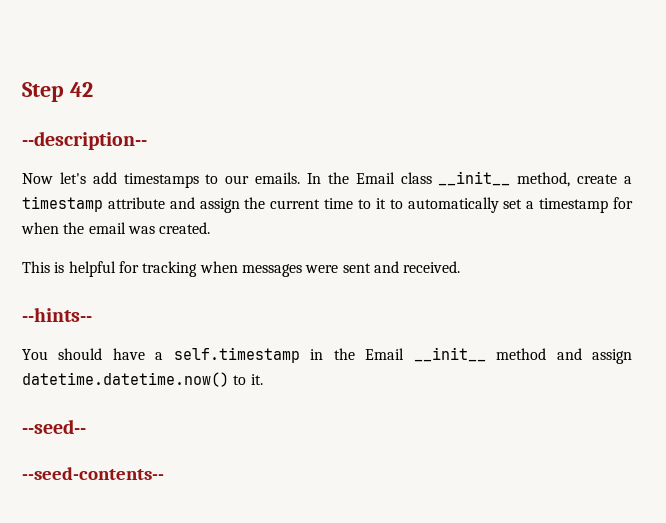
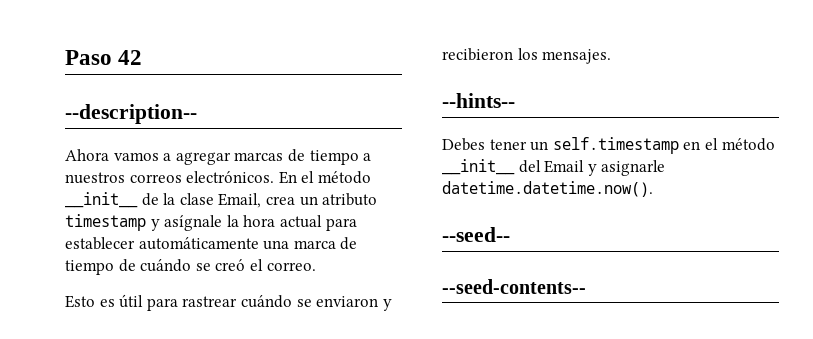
[22,82,64,102] Step -> [65,50,112,65] Paso
[22,171,632,188] [22,196,633,213] [21,222,211,234] [22,261,461,277] [22,307,92,322] [22,347,632,364] [22,372,263,387] Now let's add timestamps to our emails. In the Email class __init__ method, create a timestamp attribute and assign the current time to it to automatically set a timestamp for when the email was created. // This is helpful for tracking when messages were sent and received. // --hints-- // You should have a self.timestamp in the Email __init__ method and assign datetime.datetime.now() to it. -> [65,149,372,165] [65,171,371,184] [65,192,378,208] [65,214,357,231] [65,237,358,250] [65,259,316,275] [65,294,392,311] [442,48,612,64] [442,93,515,108] [442,137,775,154] [442,159,666,176] [442,181,653,197] Ahora vamos a agregar marcas de tiempo a nuestros correos electrónicos. En el método __init__ de la clase Email, crea un atributo timestamp y asígnale la hora actual para establecer automáticamente una marca de tiempo de cuándo se creó el correo. // Esto es útil para rastrear cuándo se enviaron y recibieron los mensajes. // --hints-- // Debes tener un self.timestamp en el método __init__ del Email y asignarle datetime.datetime.now().

